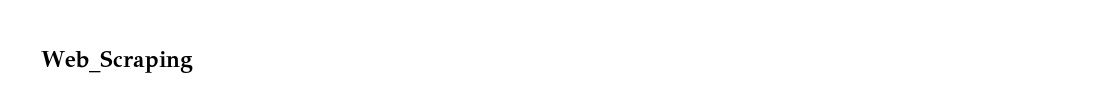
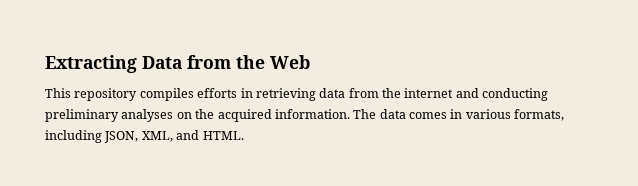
[41,50,193,73] Web_Scraping -> [45,55,310,73] [45,88,549,101] [45,109,565,122] [45,130,244,143] Extracting Data from the Web // This repository compiles efforts in retrieving data from the internet and conducting preliminary analyses on the acquired information. The data comes in various formats, including JSON, XML, and HTML.

